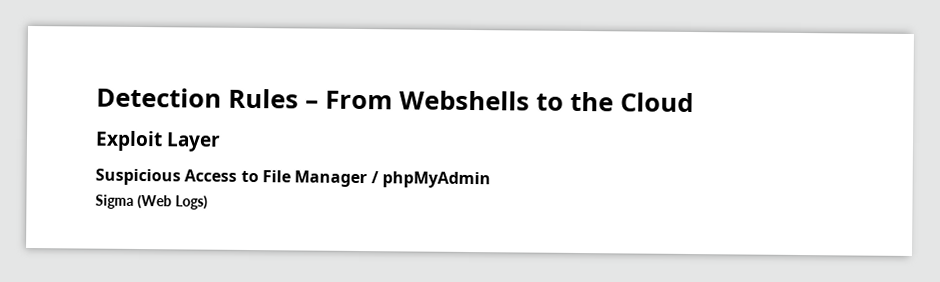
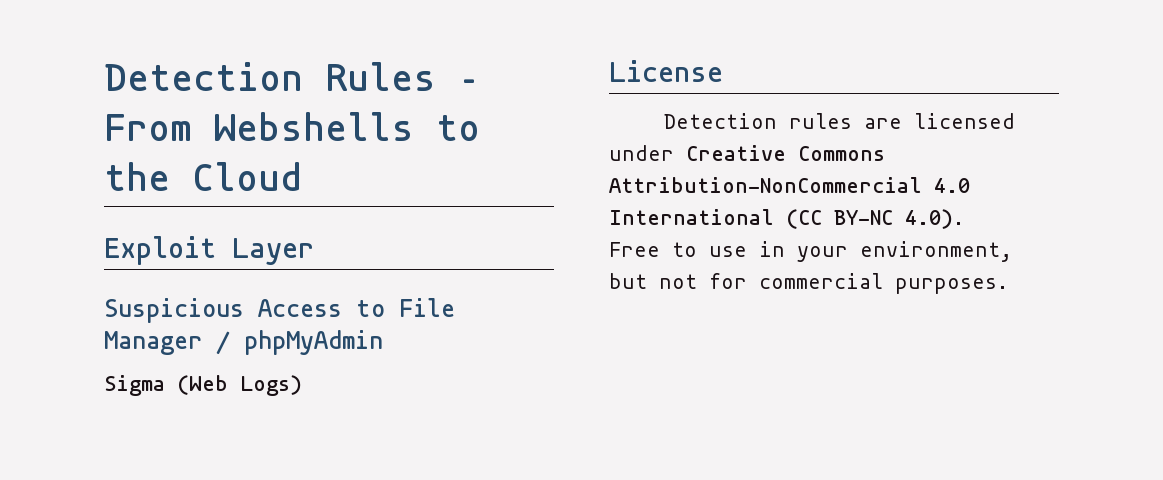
(208, 202) none -> [609,60,723,82] [663,113,1015,129] [609,145,885,161] [609,177,970,193] [609,209,964,229] [609,241,1012,262] [609,273,1008,294] // License // Detection rules are licensed under Creative Commons Attribution-NonCommercial 4.0 International (CC BY-NC 4.0). // Free to use in your environment, but not for commercial purposes.

